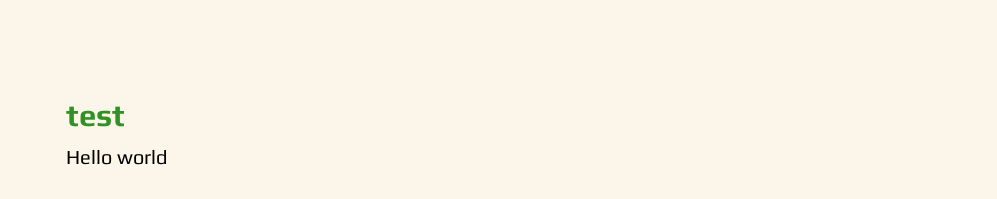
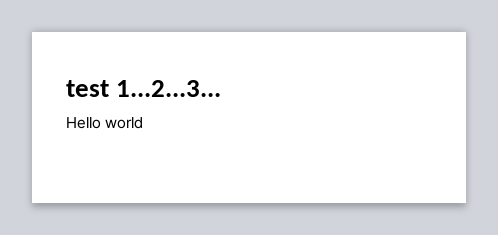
(125, 116) none -> [116,80,222,97] 1...2...3...

